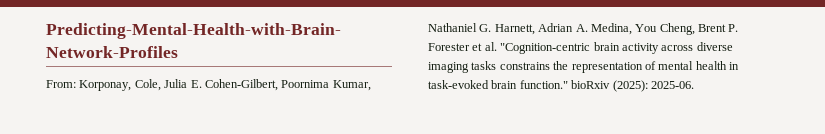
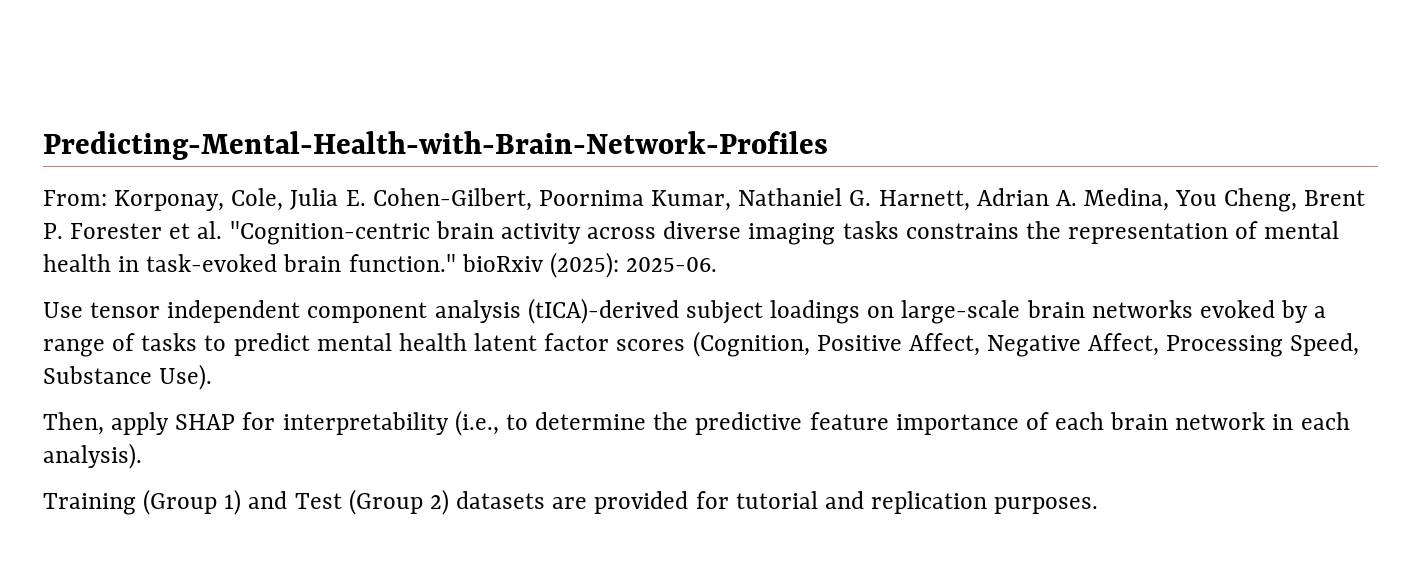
(694, 85) none -> [43,298,1327,324] [43,331,1360,357] [43,364,213,390] [43,410,1350,436] [43,443,142,469] [43,489,1099,515] // Use tensor independent component analysis (tICA)-derived subject loadings on large-scale brain networks evoked by a range of tasks to predict mental health latent factor scores (Cognition, Positive Affect, Negative Affect, Processing Speed, Substance Use). // Then, apply SHAP for interpretability (i.e., to determine the predictive feature importance of each brain network in each analysis). // Training (Group 1) and Test (Group 2) datasets are provided for tutorial and replication purposes.

